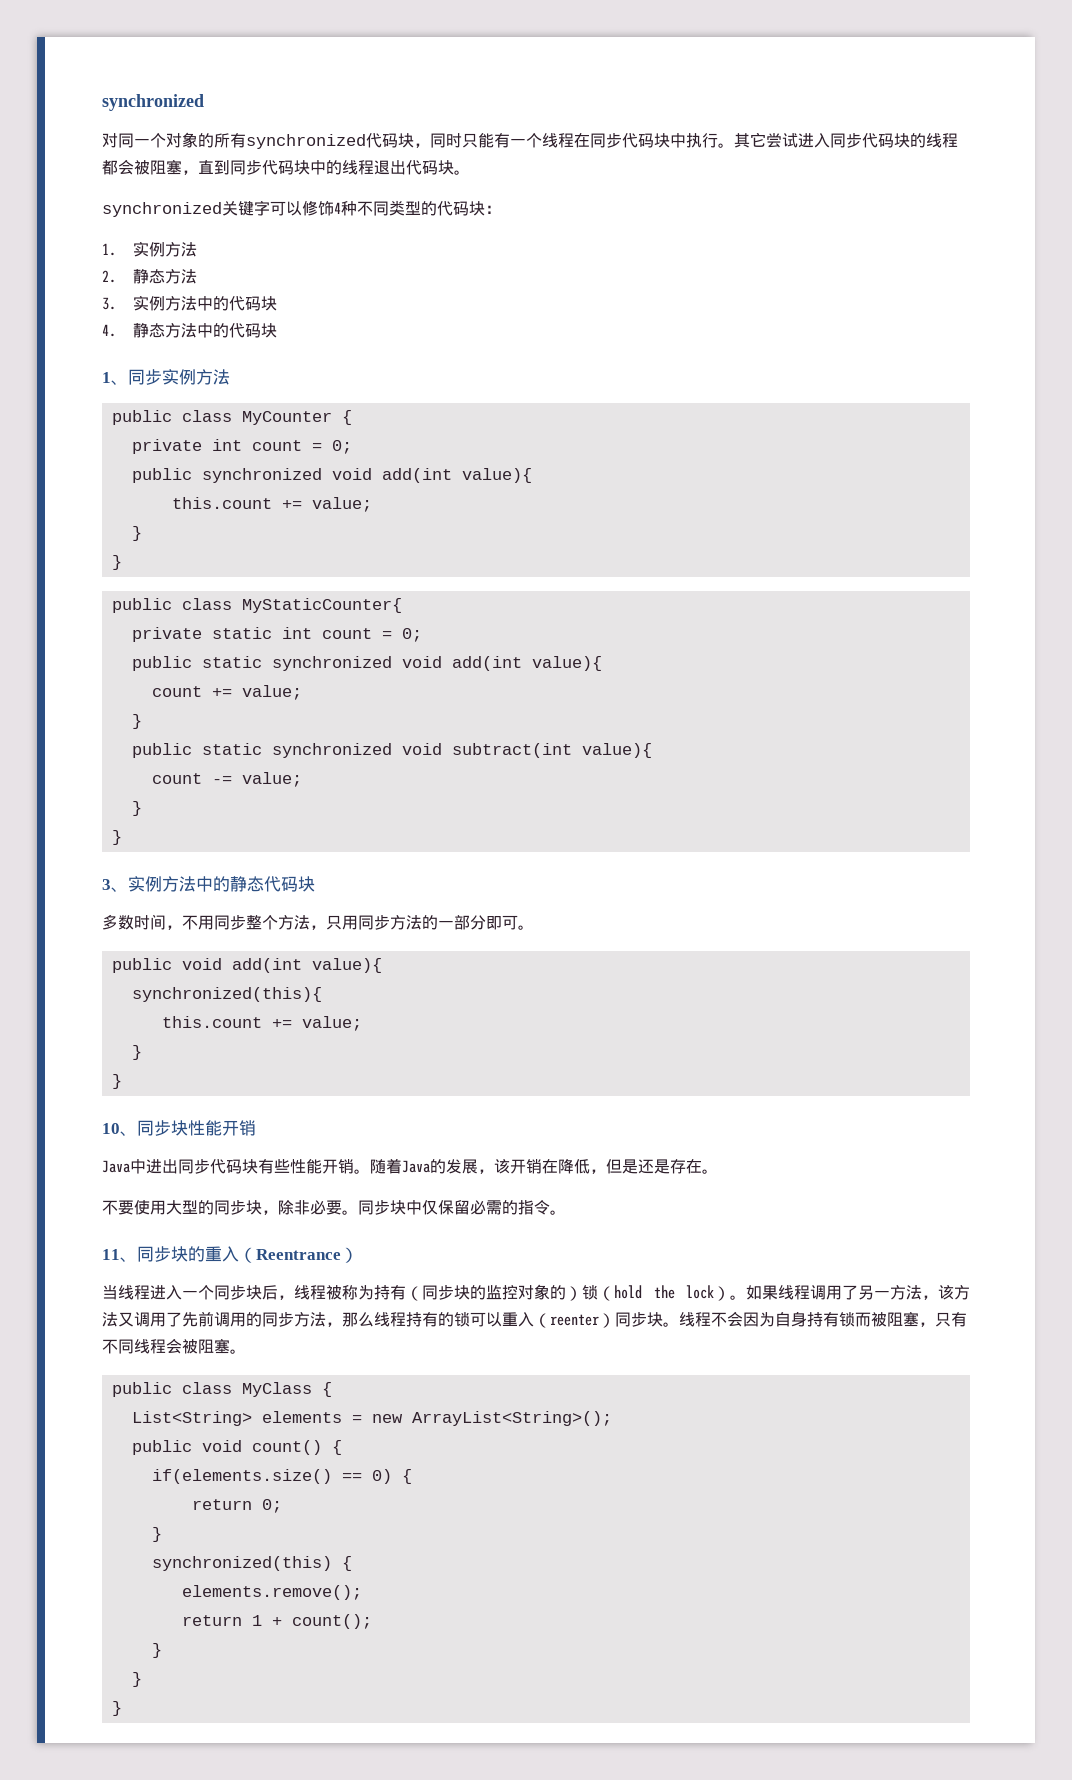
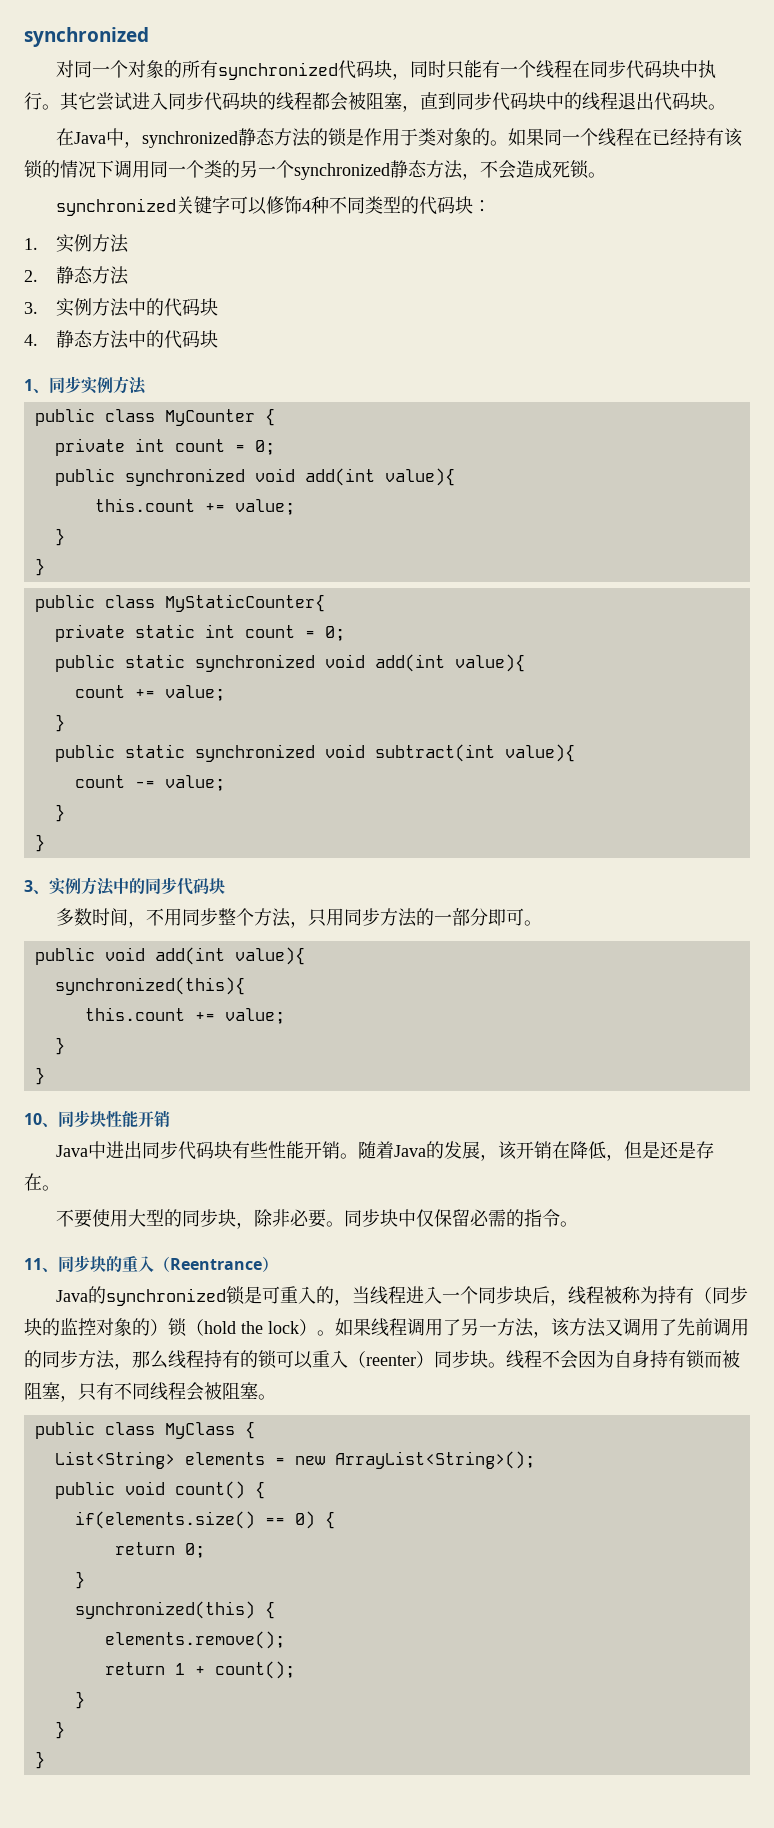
(470, 172) none -> [56,128,744,148] [24,160,606,180] // 在Java中，synchronized静态方法的锁是作用于类对象的。如果同一个线程在已经持有该锁的情况下调用同一个类的另一个synchronized静态方法，不会造成死锁。
[230,876,264,892] 静态 -> [145,877,177,894] 同步
(358, 1255) none -> [56,1286,353,1306] Java的synchronized锁是可重入的，

